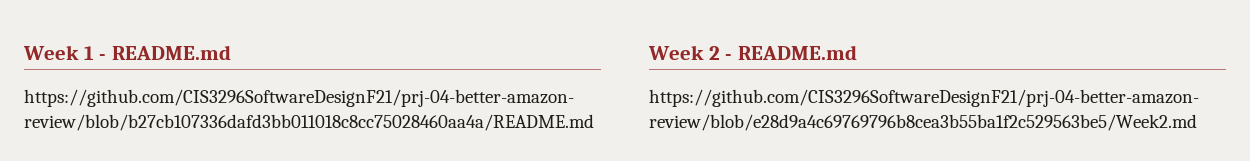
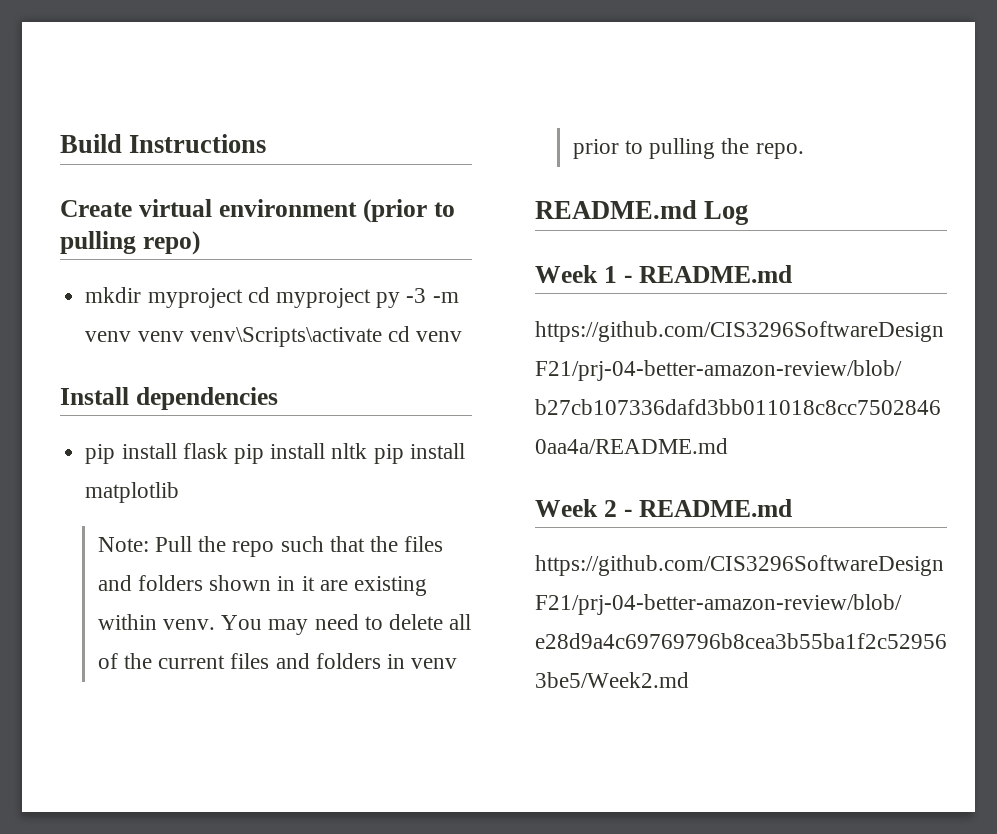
(23, 52) none -> [60,134,267,153] [60,199,455,223] [60,231,200,255] [85,287,459,308] [85,326,463,347] [60,387,278,410] [85,443,465,464] [85,482,180,503] [97,536,444,557] [97,575,428,596] [97,614,472,635] [97,653,458,669] [572,138,804,159] [535,200,749,225] Build Instructions // Create virtual environment (prior to pulling repo) // mkdir myproject cd myproject py -3 -m venv venv venv\Scripts\activate cd venv // Install dependencies // pip install flask pip install nltk pip install matplotlib // Note: Pull the repo such that the files and folders shown in it are existing within venv. You may need to delete all of the current files and folders in venv prior to pulling the repo. // README.md Log //

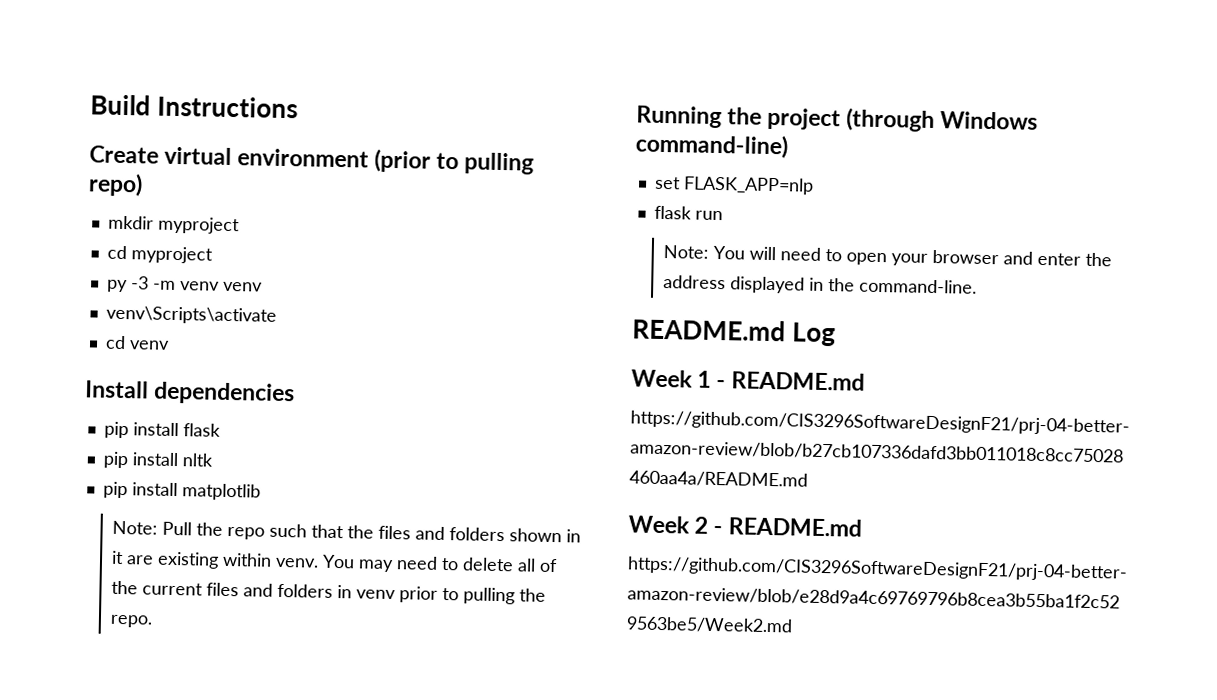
(243, 298) none -> (240, 225) //
(371, 298) none -> (213, 255) //
(184, 336) none -> (263, 286) //
(382, 337) none -> (277, 315) //
(228, 451) none -> (221, 430) //
(368, 451) none -> (214, 460) //
(804, 151) none -> [636,105,1039,133] [635,132,789,159] [653,176,814,195] [653,205,723,221] [663,245,1113,267] [663,275,978,294] // Running the project (through Windows command-line) // set FLASK_APP=nlp // flask run // Note: You will need to open your browser and enter the address displayed in the command-line.

